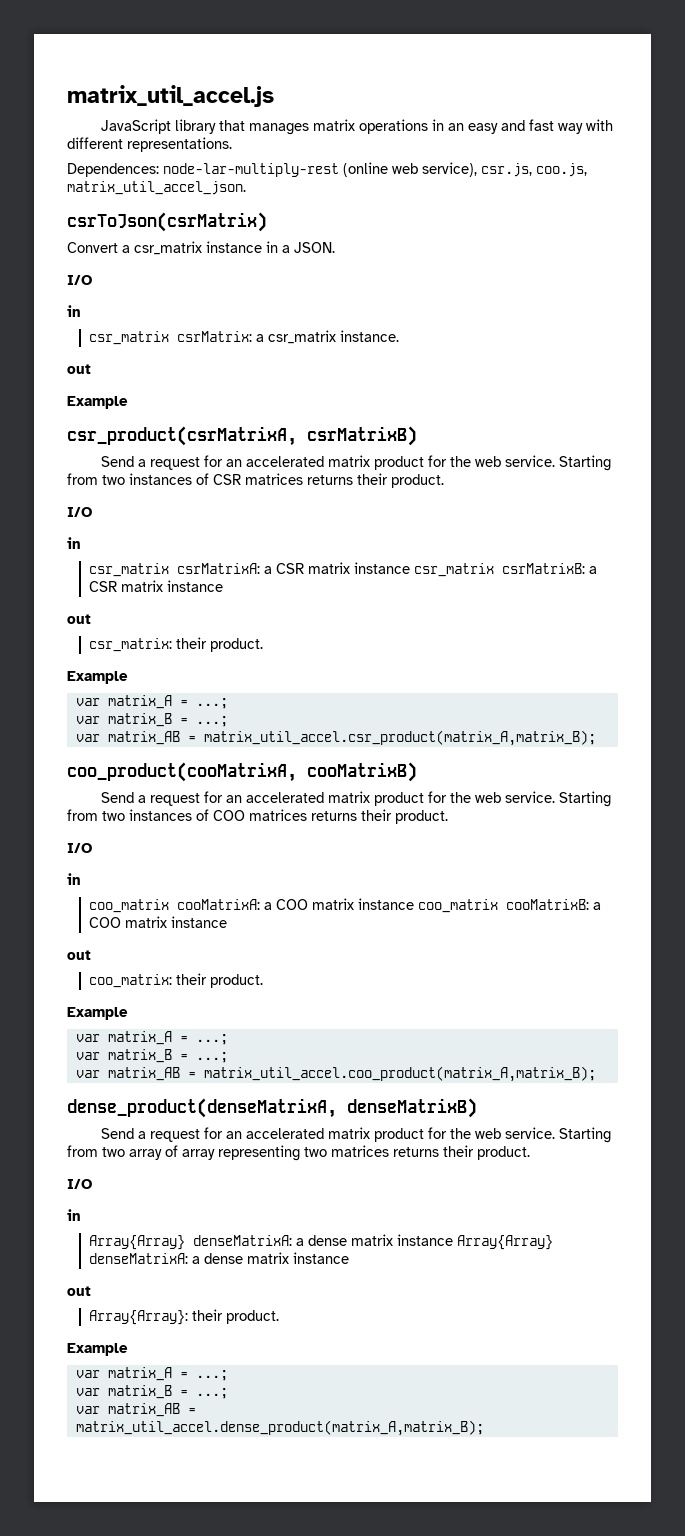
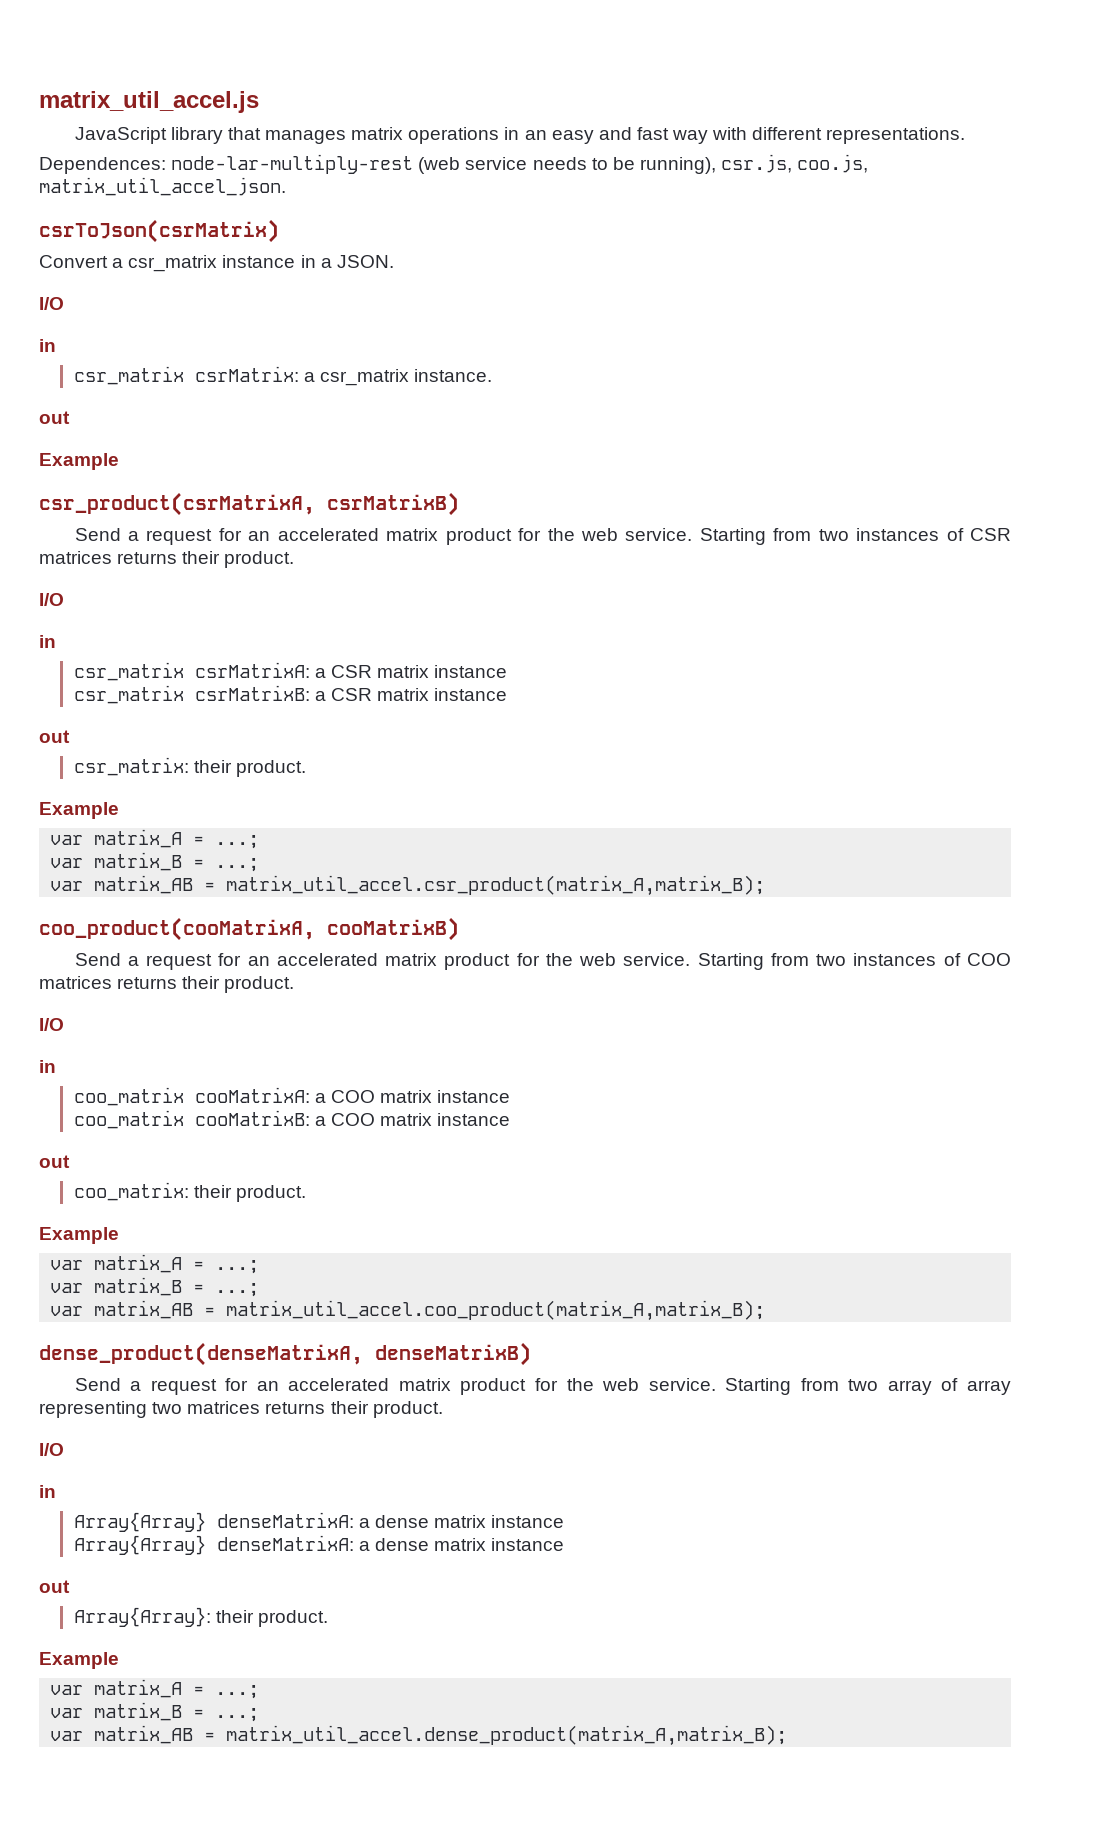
[343,162,477,177] (online web service), -> [418,157,716,174] (web service needs to be running),
(410, 568) none -> (508, 671) //
(414, 904) none -> (511, 1096) //
(453, 1240) none -> (565, 1521) //

